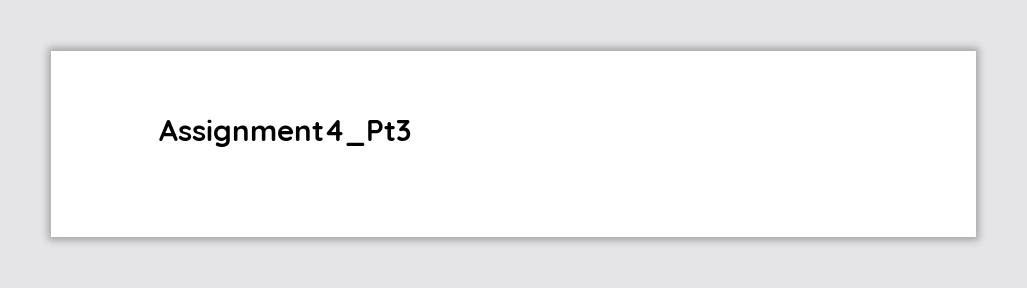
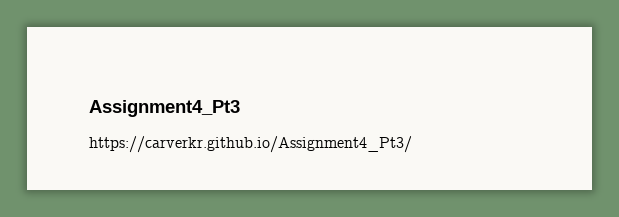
(411, 133) none -> [89,136,412,153] // https://carverkr.github.io/Assignment4_Pt3/

